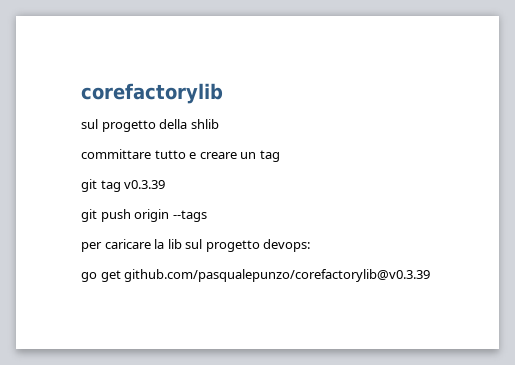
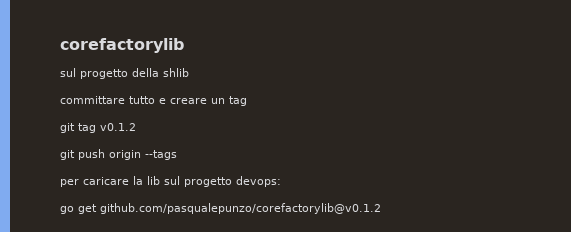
[124,180,166,189] v0.3.39 -> [100,123,136,131] v0.1.2
[124,269,431,282] github.com/pasqualepunzo/corefactorylib@v0.3.39 -> [100,203,381,214] github.com/pasqualepunzo/corefactorylib@v0.1.2

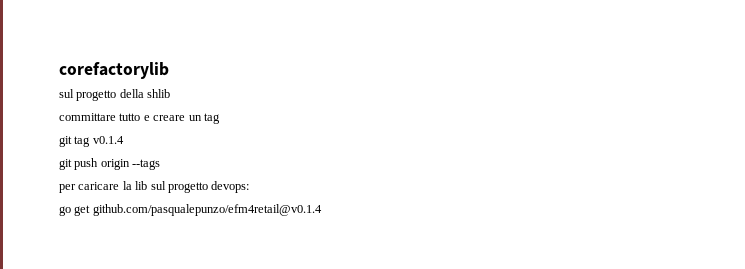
[100,123,136,131] v0.1.2 -> [92,136,124,144] v0.1.4
[100,203,381,214] github.com/pasqualepunzo/corefactorylib@v0.1.2 -> [92,204,322,216] github.com/pasqualepunzo/efm4retail@v0.1.4

